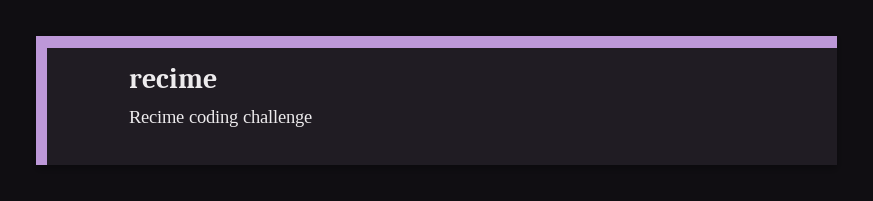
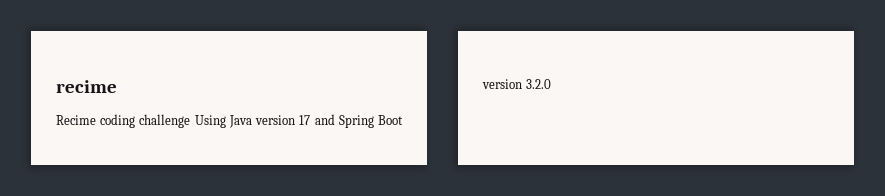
(312, 118) none -> [194,114,404,128] [482,79,551,89] Using Java version 17 and Spring Boot version 3.2.0

